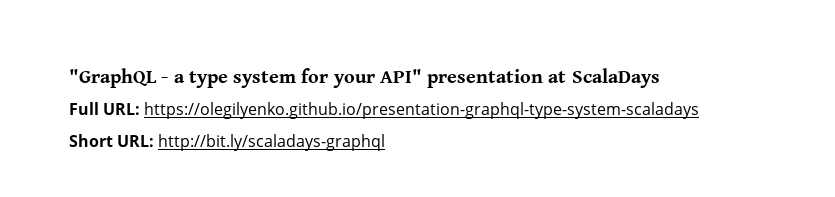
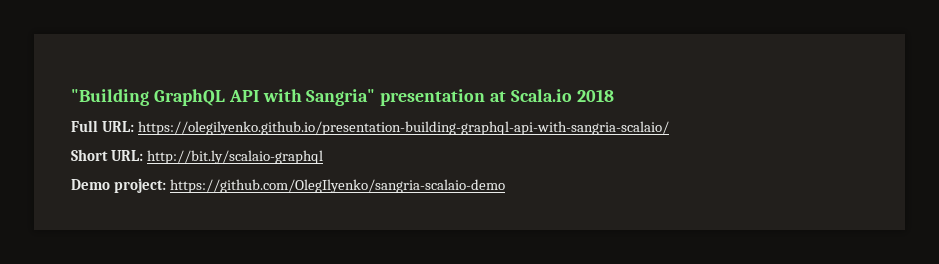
[69,68,660,88] "GraphQL - a type system for your API" presentation at ScalaDays -> [71,89,614,106] "Building GraphQL API with Sangria" presentation at Scala.io 2018
[144,102,700,119] https://olegilyenko.github.io/presentation-graphql-type-system-scaladays -> [137,121,669,135] https://olegilyenko.github.io/presentation-building-graphql-api-with-sangria-scalaio/
[158,134,386,151] http://bit.ly/scaladays-graphql -> [146,150,323,164] [71,178,505,193] http://bit.ly/scalaio-graphql // Demo project: https://github.com/OlegIlyenko/sangria-scalaio-demo

